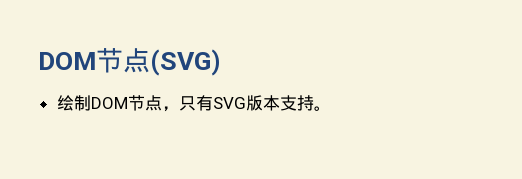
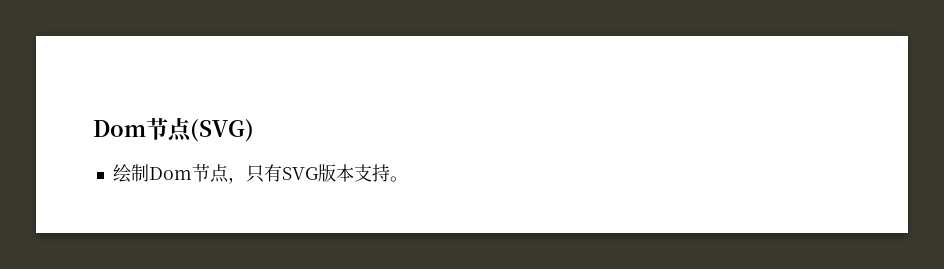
[38,52,96,70] DOM -> [93,120,146,137] Dom
[90,97,128,109] DOM -> [148,167,192,180] Dom

